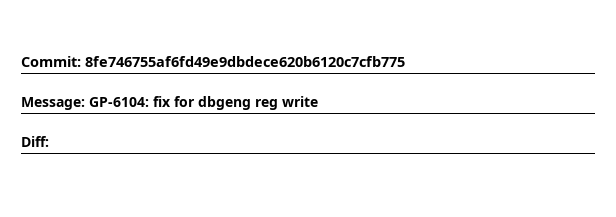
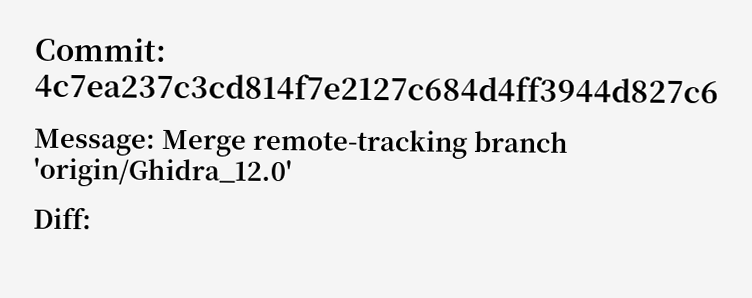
[85,56,405,67] 8fe746755af6fd49e9dbdece620b6120c7cfb775 -> [34,71,719,104] 4c7ea237c3cd814f7e2127c684d4ff3944d827c6
[89,96,318,110] GP-6104: fix for dbgeng reg write -> [160,128,569,159] [33,157,292,189] Merge remote-tracking branch 'origin/Ghidra_12.0'

